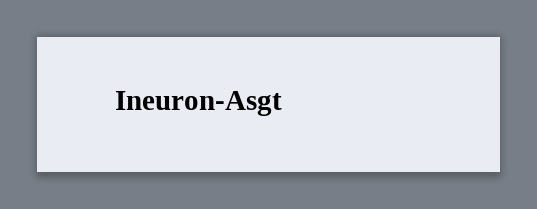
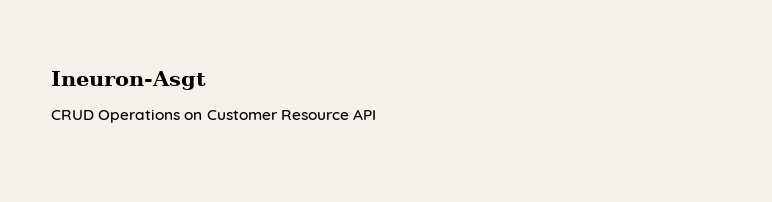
(282, 103) none -> [51,109,376,123] // CRUD Operations on Customer Resource API

